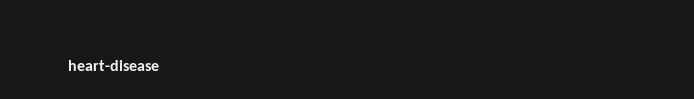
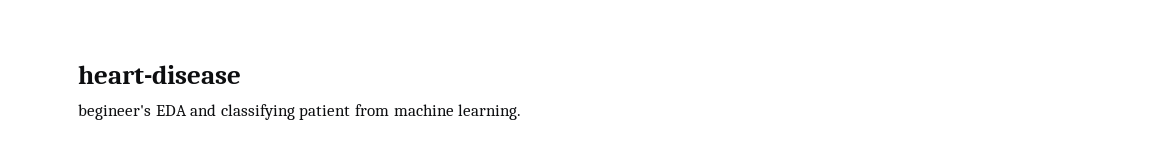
(159, 65) none -> [78,104,522,120] // begineer's EDA and classifying patient from machine learning.

